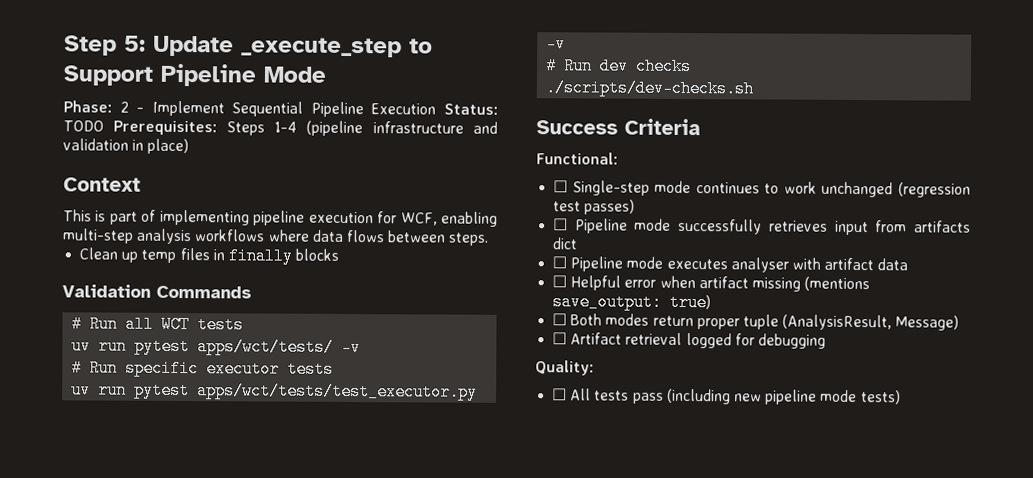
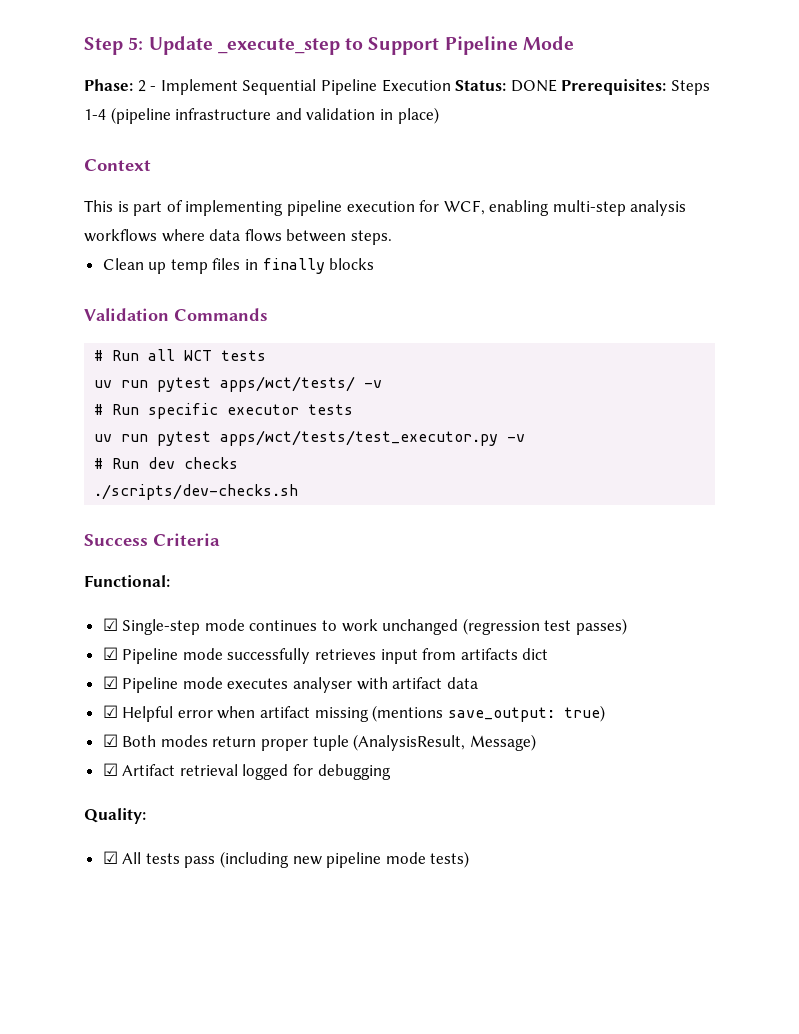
[63,120,104,132] TODO -> [510,79,557,92] DONE
[553,180,569,193] ☐ -> [102,618,118,631] ☑
[553,218,569,231] ☐ -> [102,647,118,660] ☑
[552,256,568,269] ☐ -> [102,676,118,689] ☑
[552,275,568,288] ☐ -> [102,705,118,718] ☑
[552,313,568,326] ☐ -> [102,734,118,747] ☑
[552,332,568,345] ☐ -> [102,763,118,776] ☑
[552,388,568,401] ☐ -> [102,851,118,864] ☑

